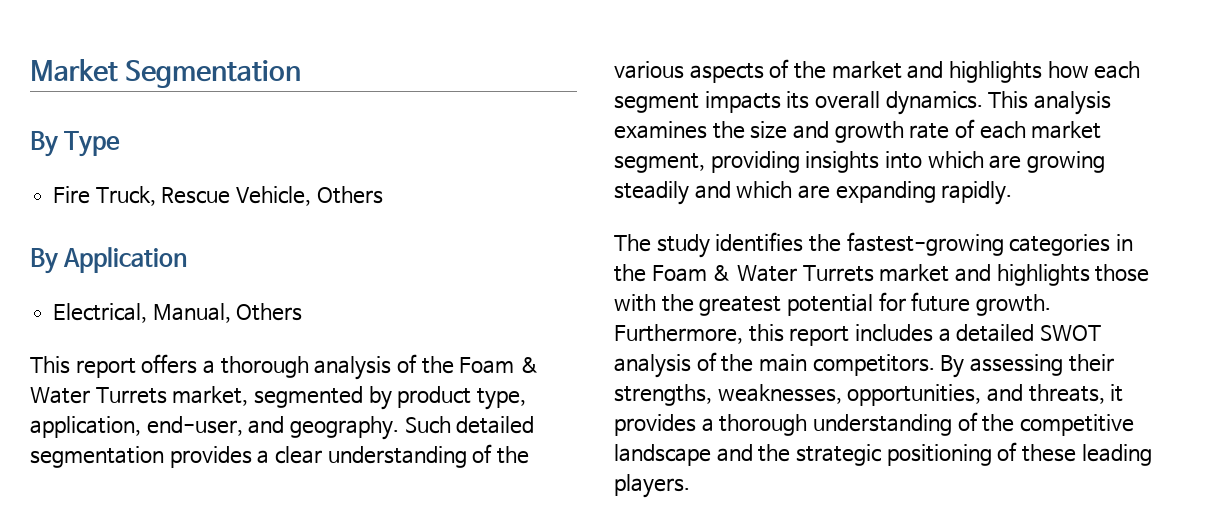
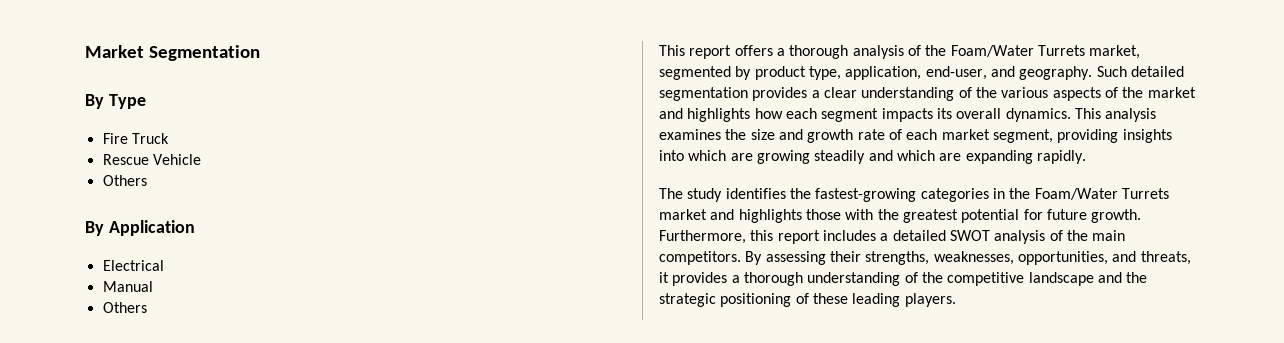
[95,186,312,206] Truck, Rescue Vehicle, -> [131,133,169,144] [102,154,201,165] Truck // Rescue Vehicle //
[53,303,231,323] Electrical, Manual, -> [102,260,164,271] [102,281,153,292] Electrical // Manual //
[459,357,539,374] [30,387,90,404] Foam & Water -> [950,45,1034,57] Foam/Water
[651,265,797,282] Foam & Water -> [1034,188,1118,200] Foam/Water

